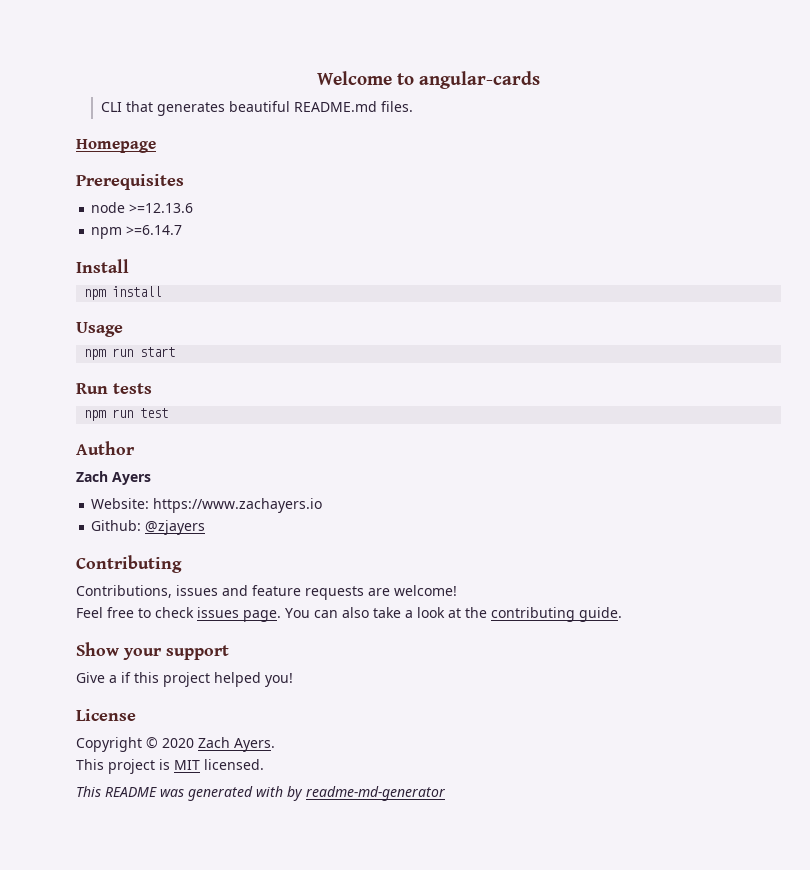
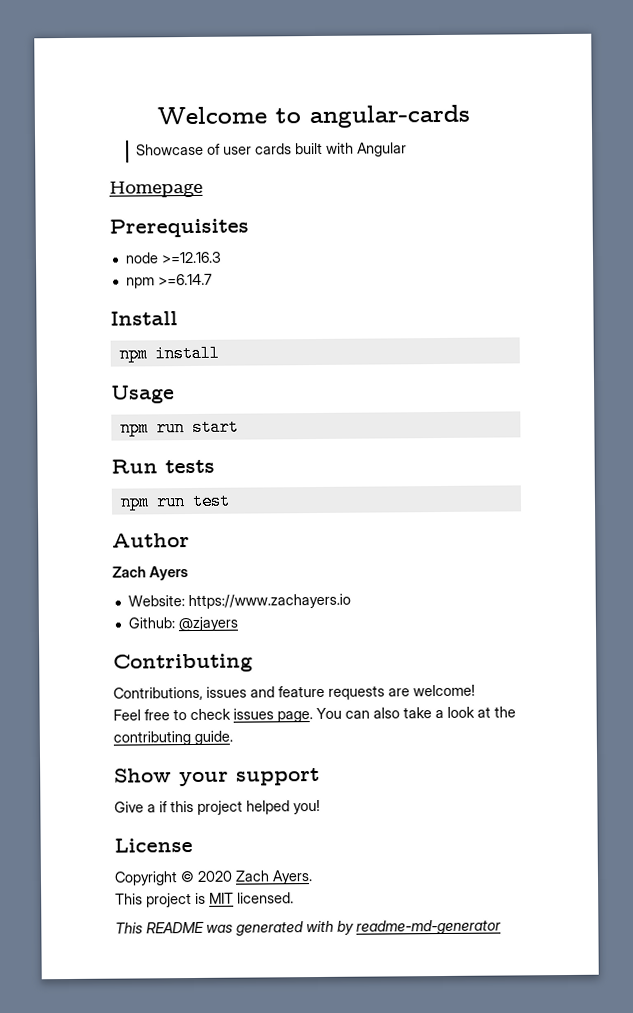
[100,101,413,116] CLI that generates beautiful README.md files. -> [136,142,408,157] Showcase of user cards built with Angular
[129,203,194,213] >=12.13.6 -> [160,251,222,264] >=12.16.3

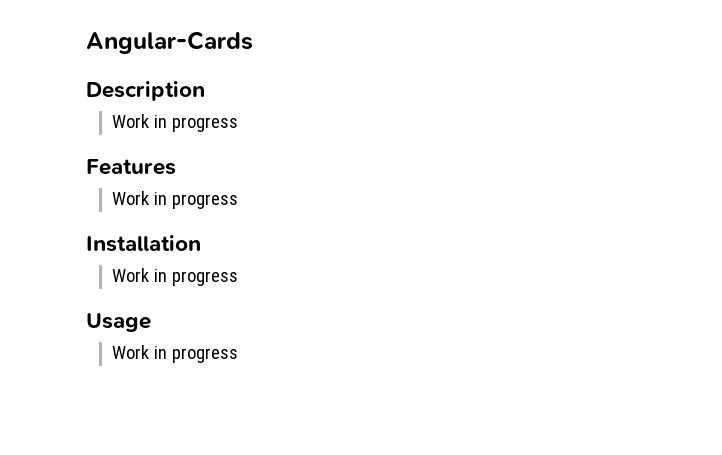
[156,104,470,129] [136,142,408,157] [109,180,203,198] [109,218,249,238] [124,251,222,264] [125,273,213,289] [110,311,178,326] [118,344,220,363] [111,385,175,404] [119,418,239,437] [111,459,215,474] [119,492,231,511] [112,533,190,548] [112,566,188,581] [127,593,351,610] [127,616,238,632] [113,653,253,673] [113,684,475,701] [113,706,516,723] [113,730,233,746] [114,767,320,787] [114,799,320,815] [114,838,193,853] [114,870,313,886] [115,892,294,908] [115,919,501,936] Welcome to angular-cards // Showcase of user cards built with Angular // Homepage // Prerequisites // node >=12.16.3 // npm >=6.14.7 // Install // npm install // Usage // npm run start // Run tests // npm run test // Author // Zach Ayers // Website: https://www.zachayers.io // Github: @zjayers // Contributing // Contributions, issues and feature requests are welcome! // Feel free to check issues page. You can also take a look at the contributing guide. // Show your support // Give a if this project helped you! // License // Copyright © 2020 Zach Ayers. // This project is MIT licensed. // This README was generated with by readme-md-generator -> [86,31,253,54] [86,81,205,101] [111,114,238,132] [86,159,176,175] [111,191,238,209] [86,235,201,252] [111,268,238,286] [86,313,151,332] [111,345,238,363] Angular-Cards // Description // Work in progress // Features // Work in progress // Installation // Work in progress // Usage // Work in progress

